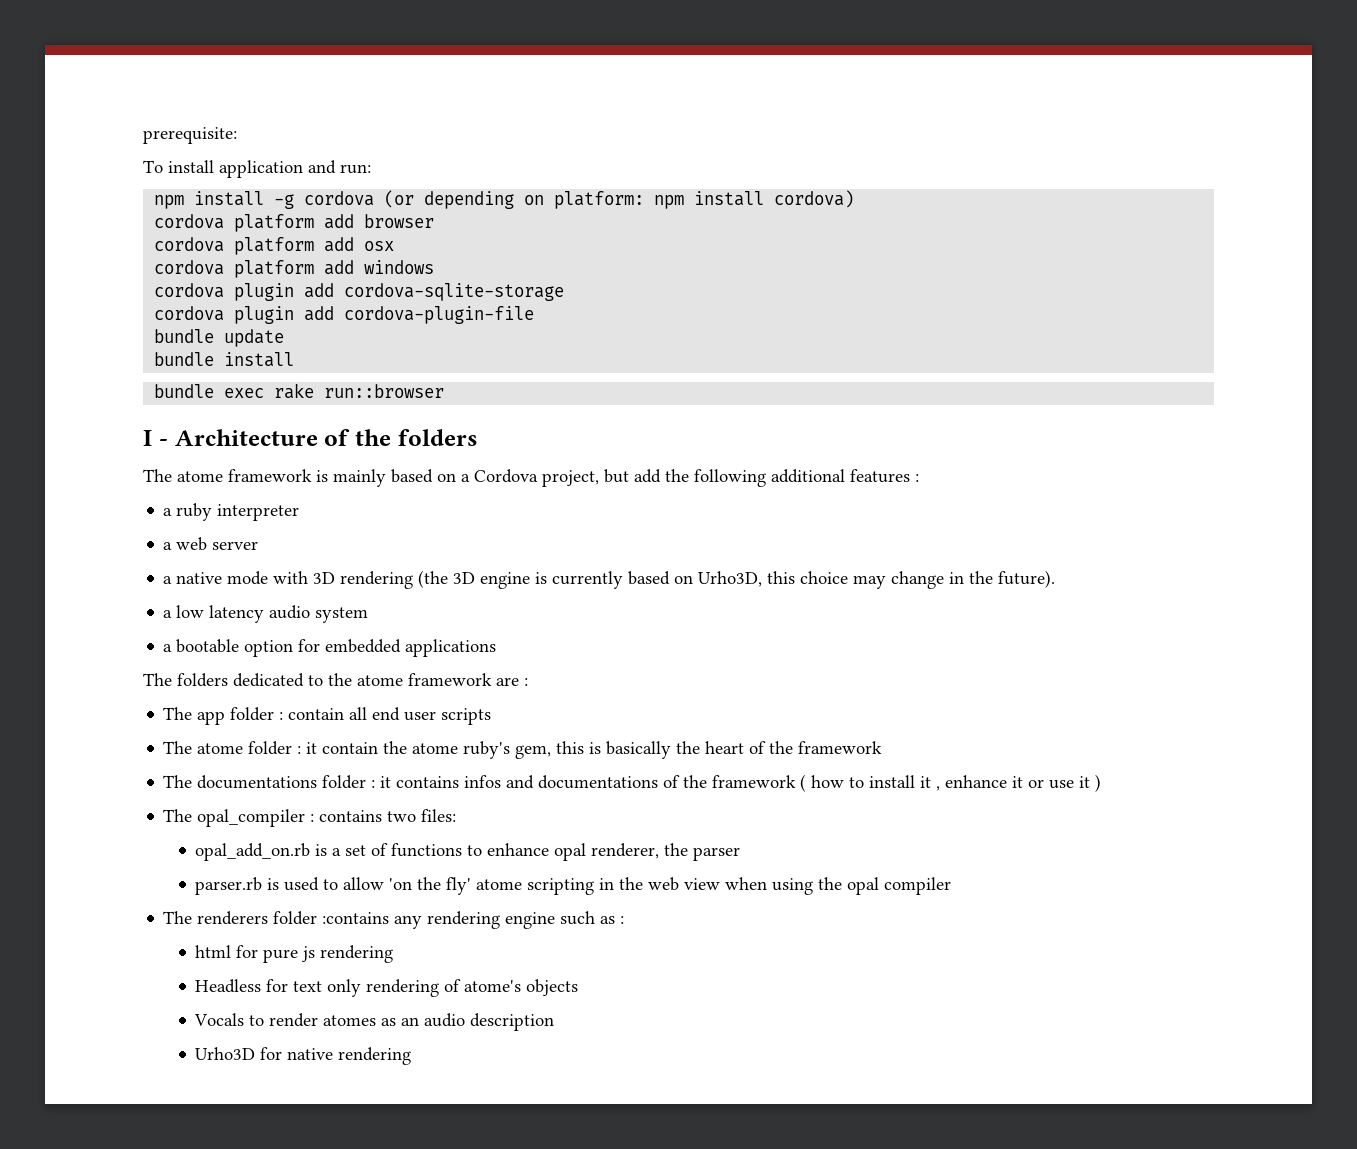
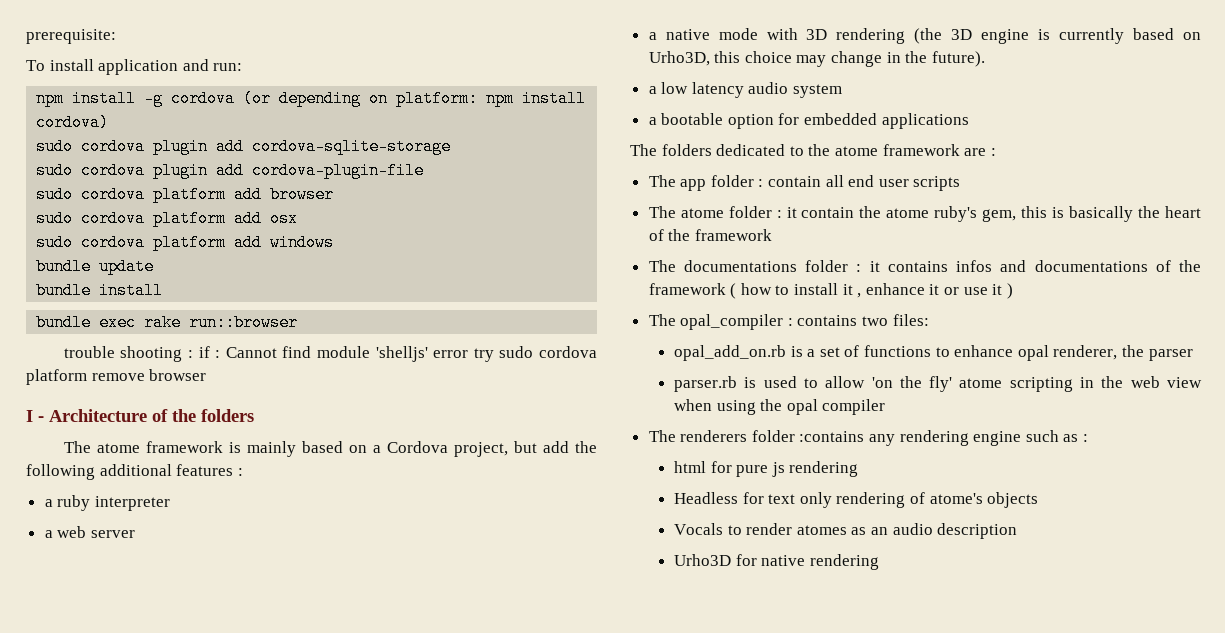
(855, 199) none -> [36,138,452,155] [36,162,425,179] [36,186,74,203] sudo cordova plugin add cordova-sqlite-storage // sudo cordova plugin add cordova-plugin-file // sudo
(435, 221) none -> [36,210,74,227] sudo
(395, 246) none -> [36,234,74,251] sudo
[154,283,565,301] [154,306,535,324] // cordova plugin add cordova-sqlite-storage // cordova plugin add cordova-plugin-file -> (335, 242) none
(445, 391) none -> [63,346,597,362] [26,369,207,385] // trouble shooting : if : Cannot find module 'shelljs' error try sudo cordova platform remove browser

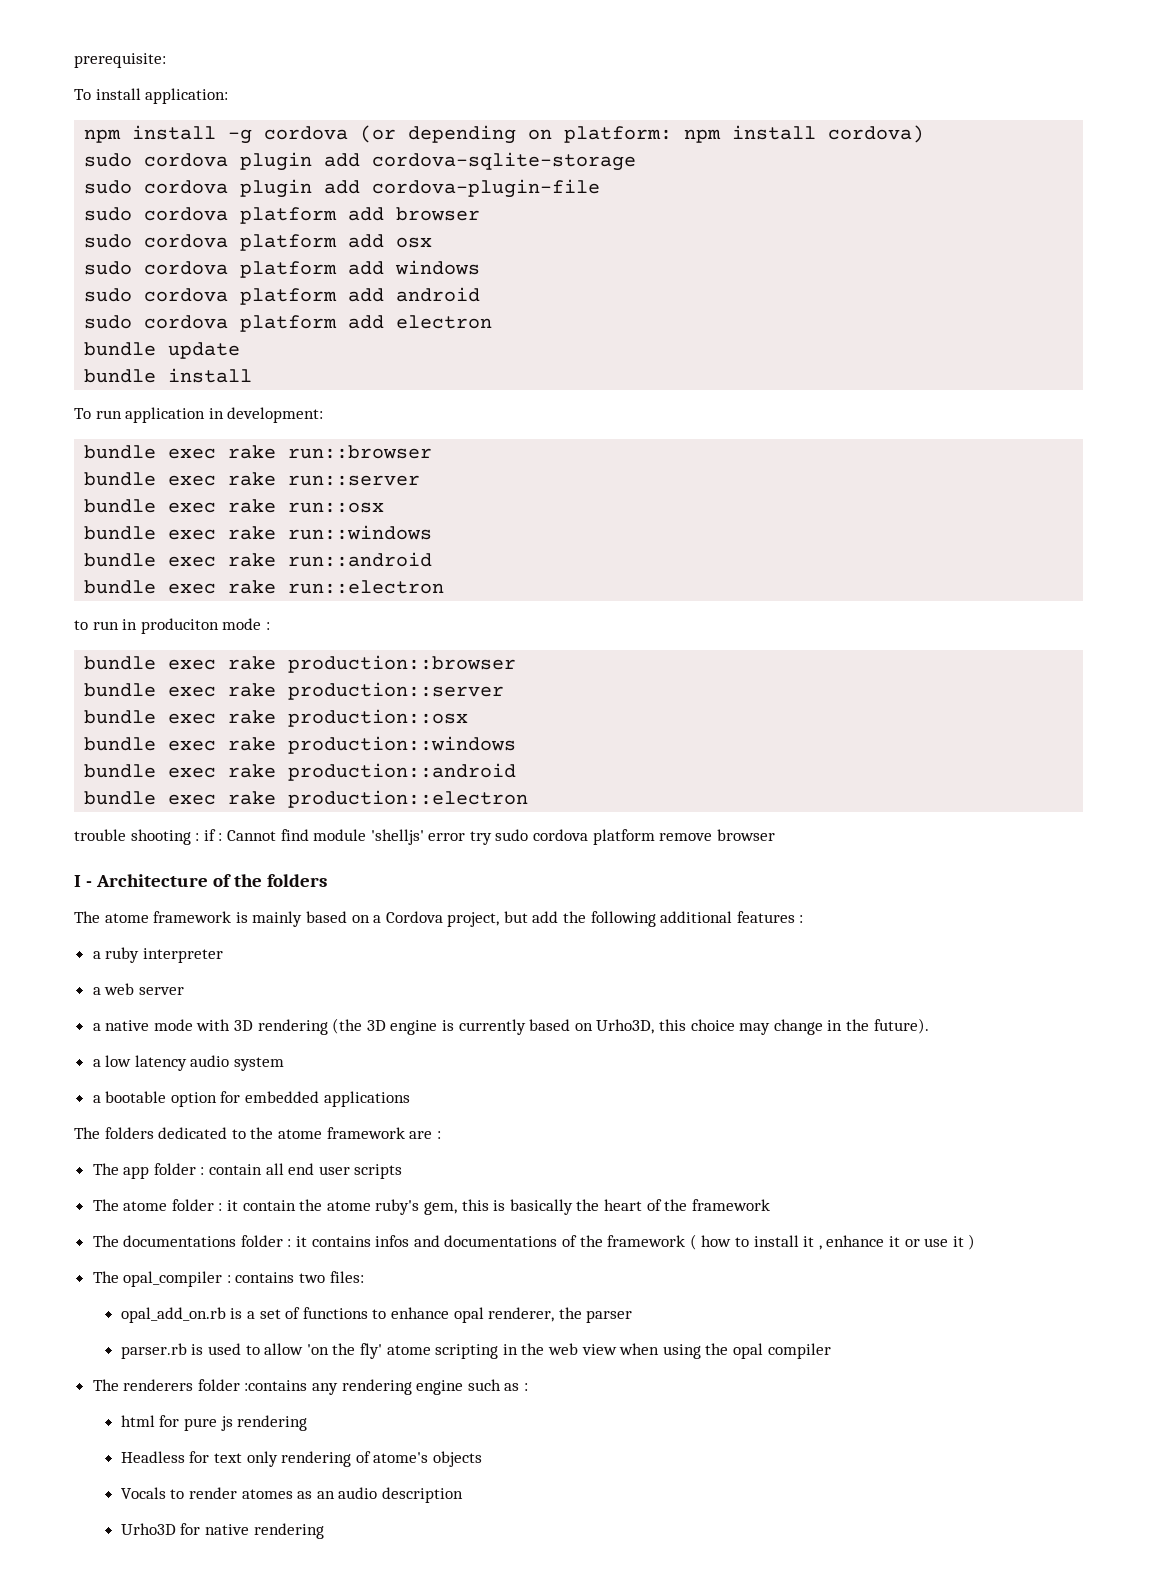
[98,59,243,75] application and run: -> [145,88,229,104] application:
(335, 242) none -> [84,287,481,305] [84,315,493,332] // sudo cordova platform add android // sudo cordova platform add electron
(164, 290) none -> [74,407,324,423] // To run application in development:
(299, 322) none -> [84,472,421,486] [84,499,385,513] [84,525,433,540] [84,552,433,567] [84,580,445,594] [74,618,270,634] [84,655,517,673] [84,682,505,700] [84,709,469,727] [84,736,517,754] [84,763,517,781] [84,790,529,808] // bundle exec rake run::server // bundle exec rake run::osx // bundle exec rake run::windows // bundle exec rake run::android // bundle exec rake run::electron // to run in produciton mode : // bundle exec rake production::browser // bundle exec rake production::server // bundle exec rake production::osx // bundle exec rake production::windows // bundle exec rake production::android // bundle exec rake production::electron

